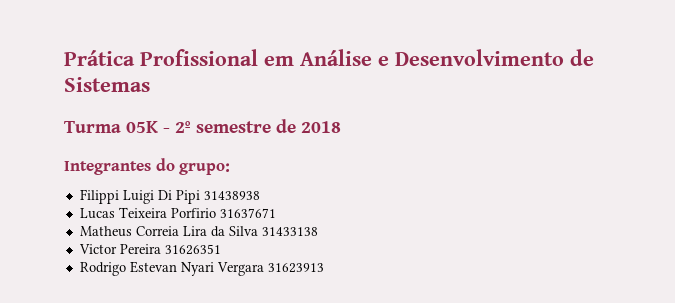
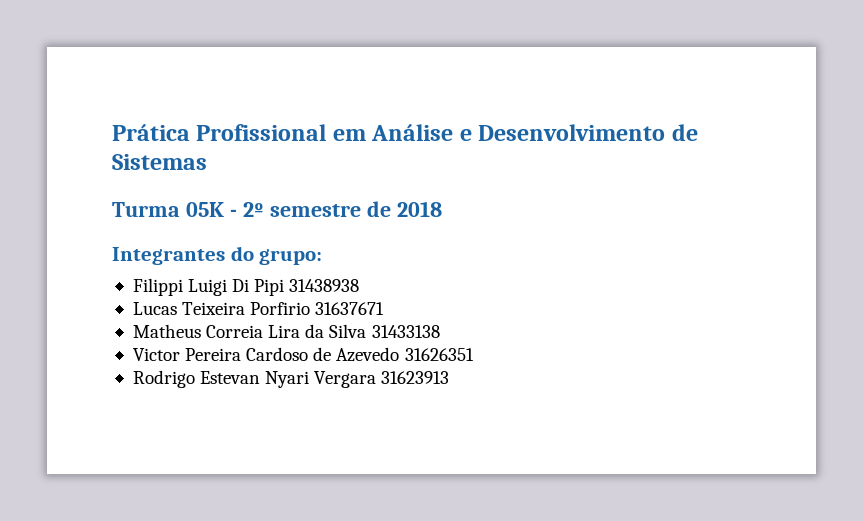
(161, 249) none -> [246,347,400,362] Cardoso de Azevedo

